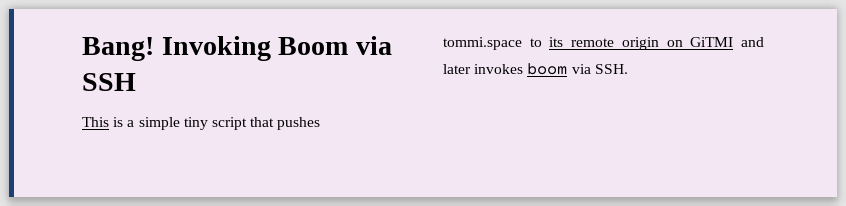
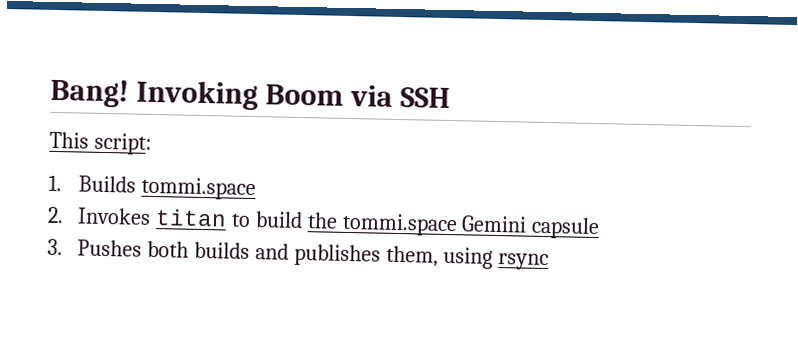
[113,117,321,130] [443,37,764,50] [443,63,628,75] is a simple tiny script that pushes tommi.space to its remote origin on GiTMI and later invokes boom via SSH. -> [93,132,152,155] [48,174,256,201] [47,206,601,240] [47,238,550,271] script: // 1. Builds tommi.space // 2. Invokes titan to build the tommi.space Gemini capsule // 3. Pushes both builds and publishes them, using rsync

